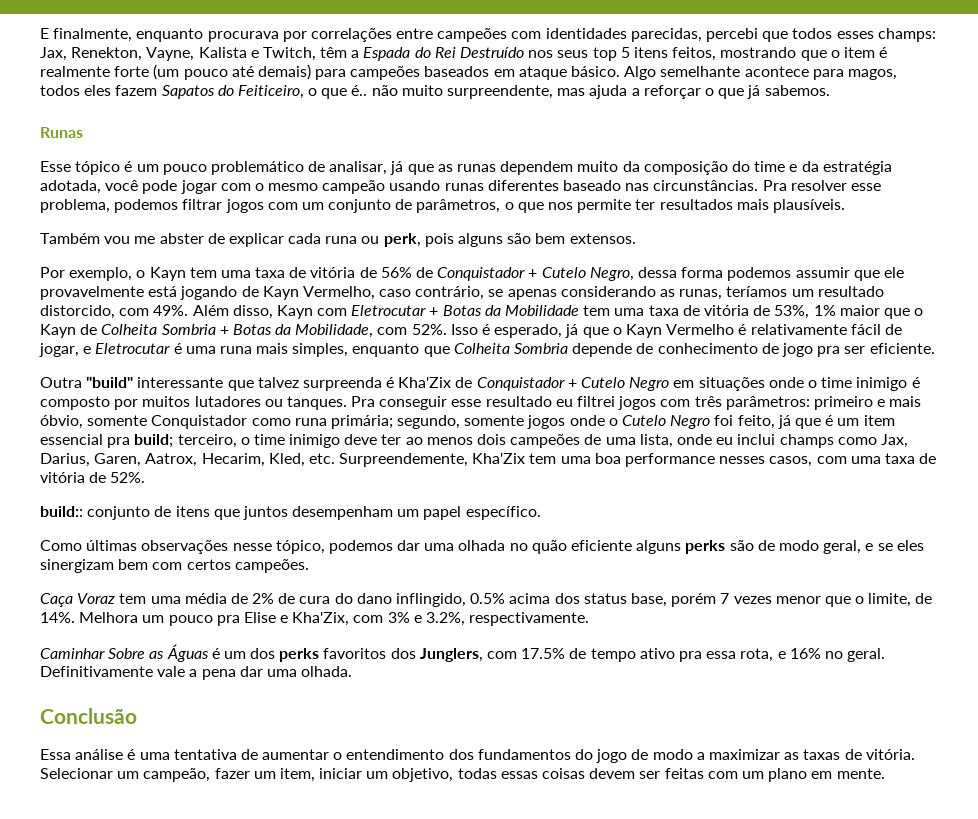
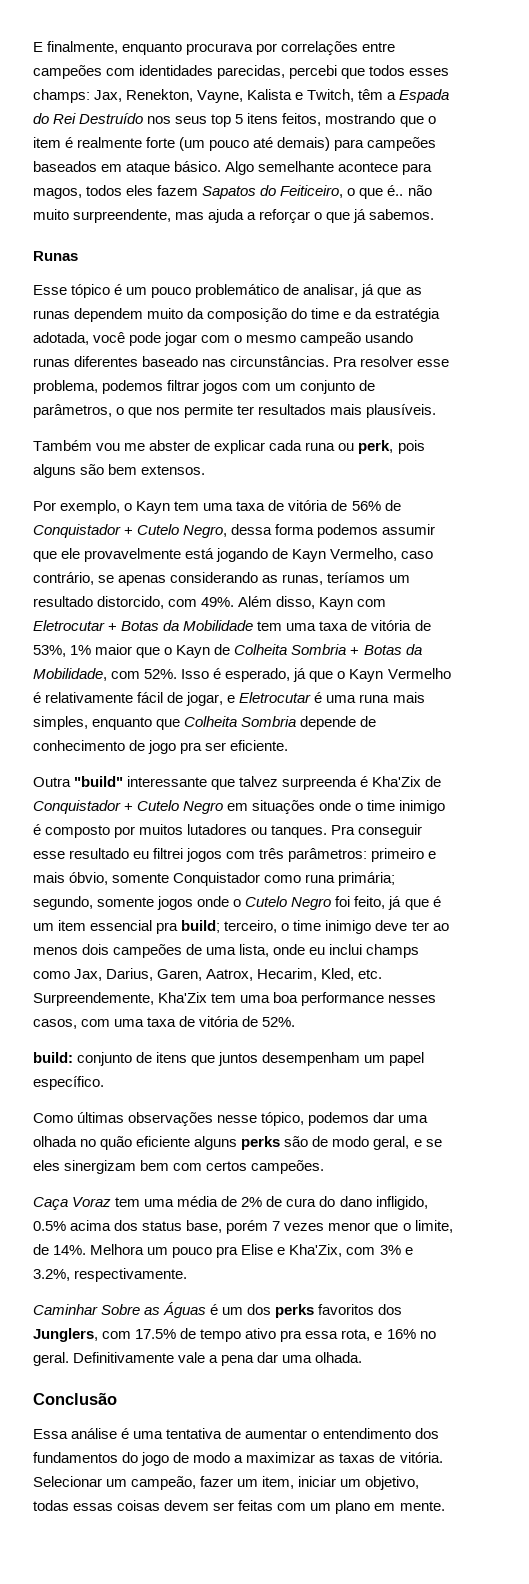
[40,506,83,517] build:: -> [33,1052,73,1063] build:
[396,593,467,607] inflingido, -> [375,1196,428,1210] infligido,

